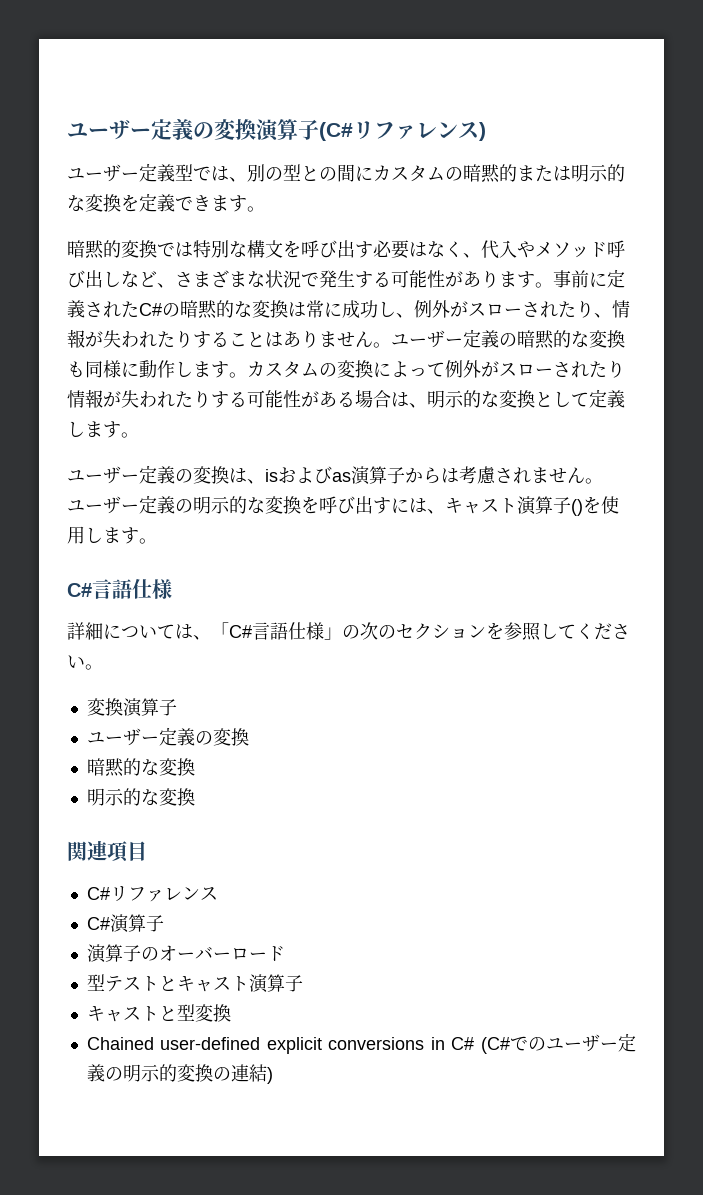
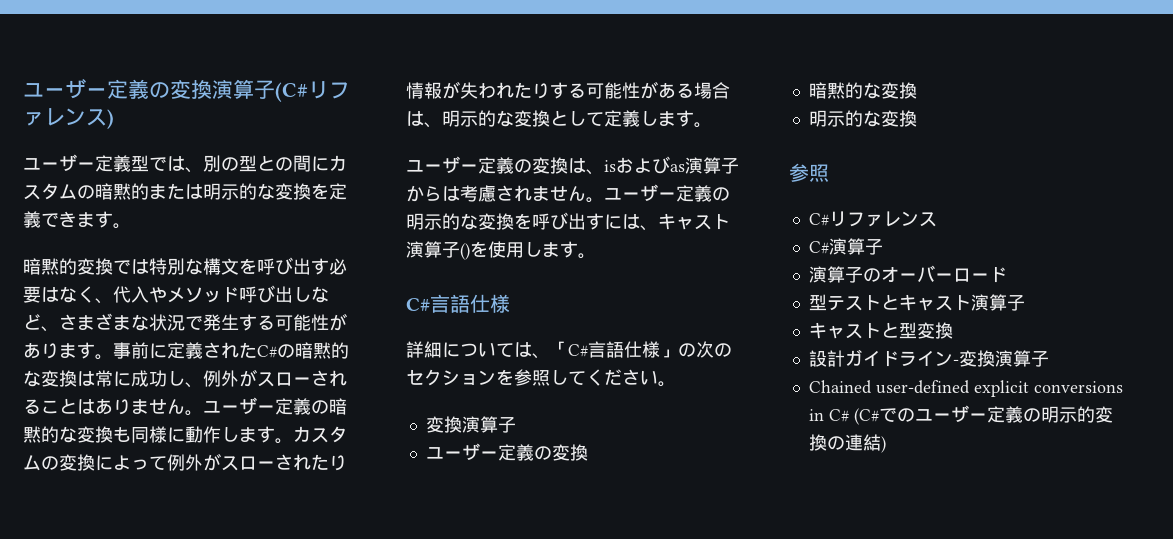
[558,300,630,318] [67,329,211,348] たり、情報が失われたりす -> (347, 378) none
[67,840,147,862] 関連項目 -> [789,163,829,182] 参照
(231, 1013) none -> [808,349,1049,367] // 設計ガイドライン-変換演算子

